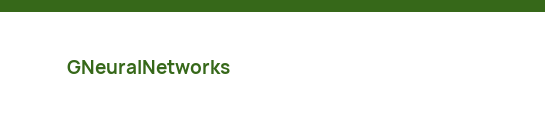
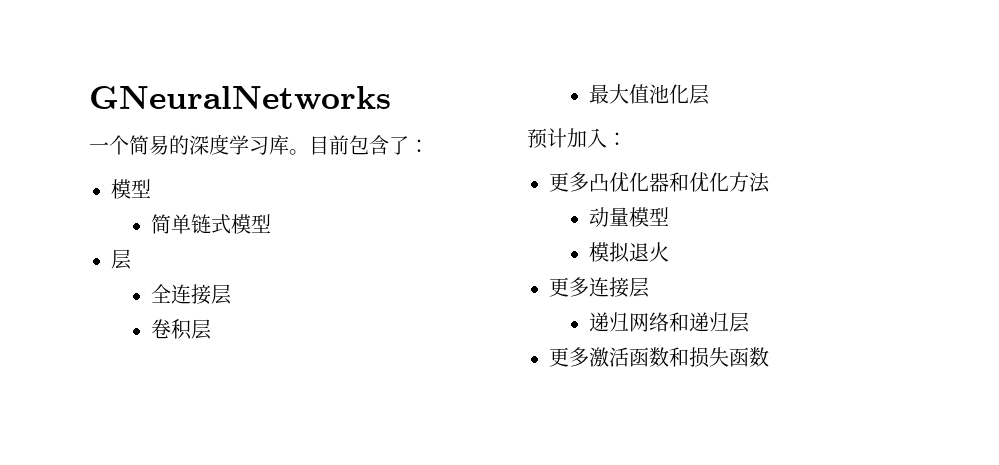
(230, 67) none -> [89,134,429,155] [111,179,151,199] [150,214,271,234] [111,249,131,270] [150,284,231,305] [150,319,211,340] [588,84,709,105] [527,128,627,149] [549,172,770,193] [588,207,669,227] [588,242,669,263] [549,277,649,298] [588,312,749,333] [549,347,769,368] // 一个简易的深度学习库。目前包含了： // 模型 // 简单链式模型 // 层 // 全连接层 // 卷积层 // 最大值池化层 // 预计加入： // 更多凸优化器和优化方法 // 动量模型 // 模拟退火 // 更多连接层 // 递归网络和递归层 // 更多激活函数和损失函数

